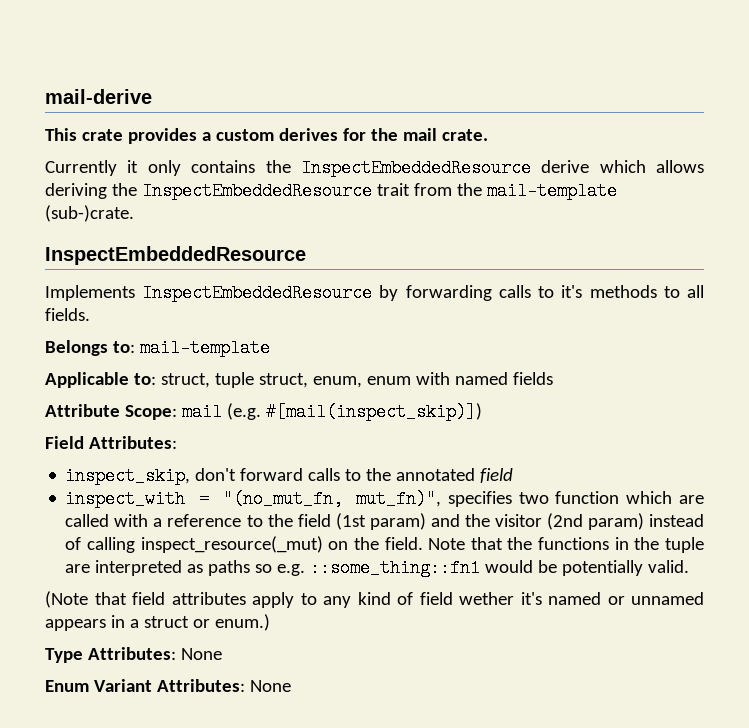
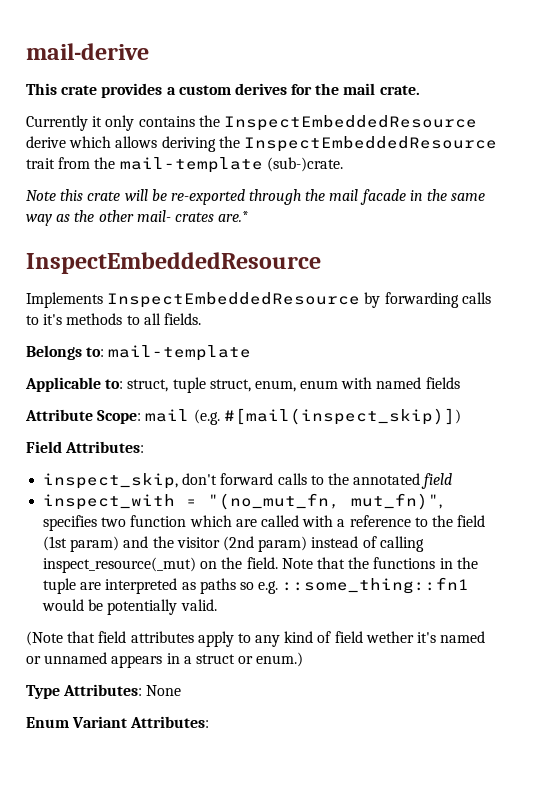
(134, 213) none -> [26,189,486,205] [26,210,250,226] // Note this crate will be re-exported through the mail facade in the same way as the other mail- crates are.*
[156,679,291,692] Attributes: None -> [130,716,210,728] Attributes:

